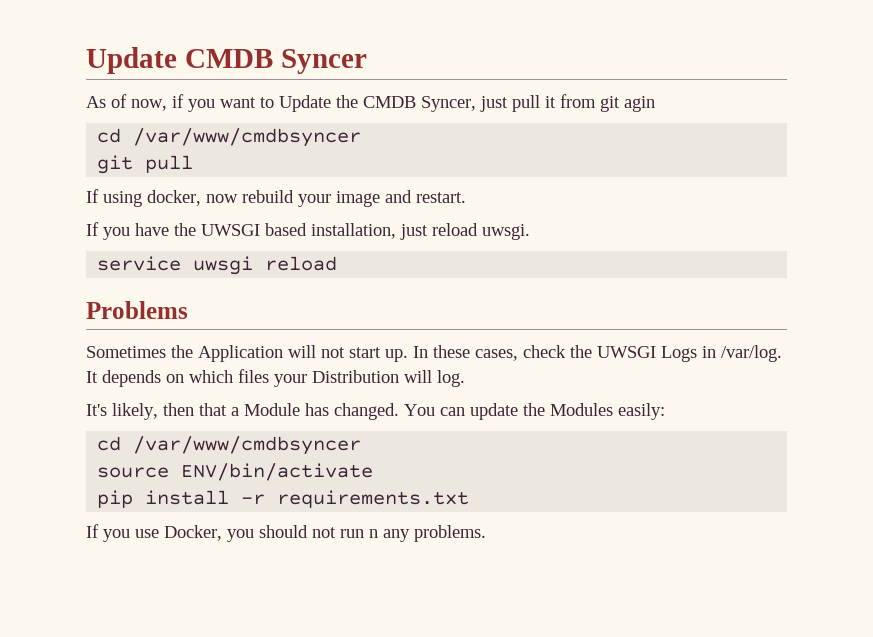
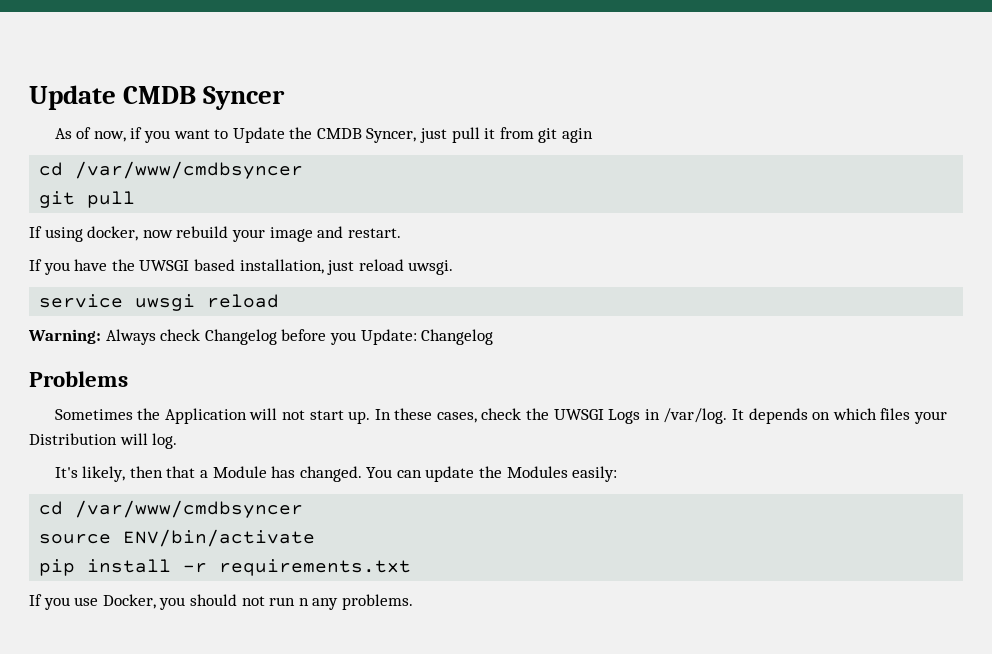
(338, 263) none -> [28,329,494,345] // Warning: Always check Changelog before you Update: Changelog

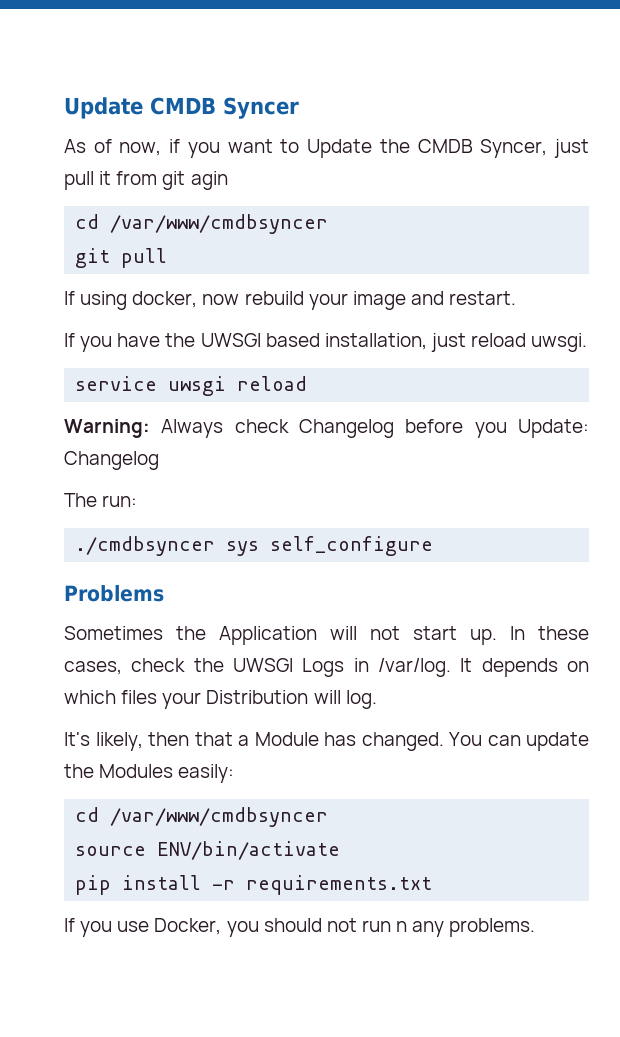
(494, 337) none -> [64,493,138,507] [75,536,434,556] // The run: // ./cmdbsyncer sys self_configure

